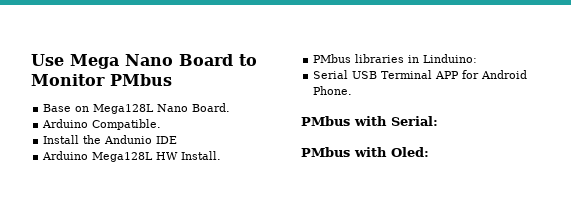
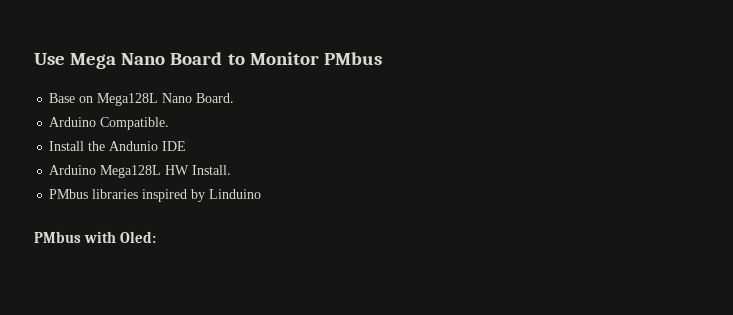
[408,54,478,63] [313,70,528,79] [313,86,353,95] [301,116,438,126] in Linduino: // Serial USB Terminal APP for Android Phone. // PMbus with Serial: -> [142,189,262,202] inspired by Linduino

